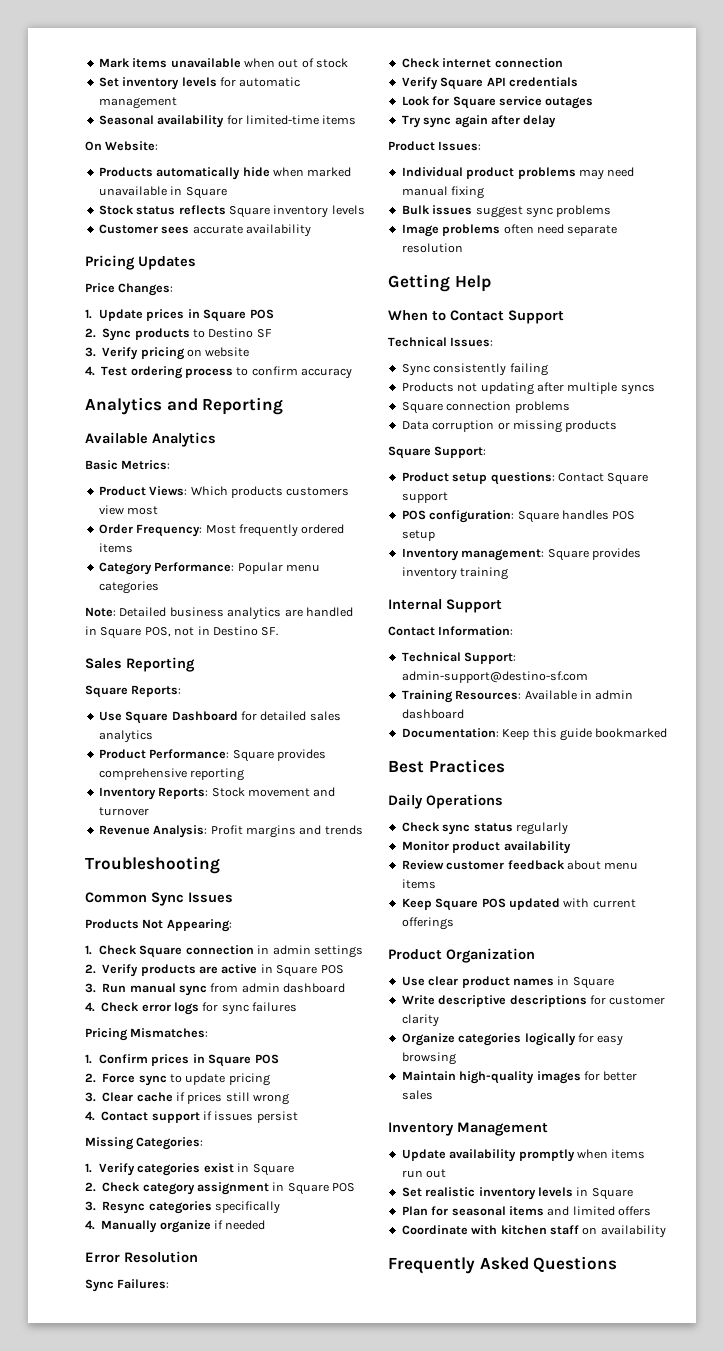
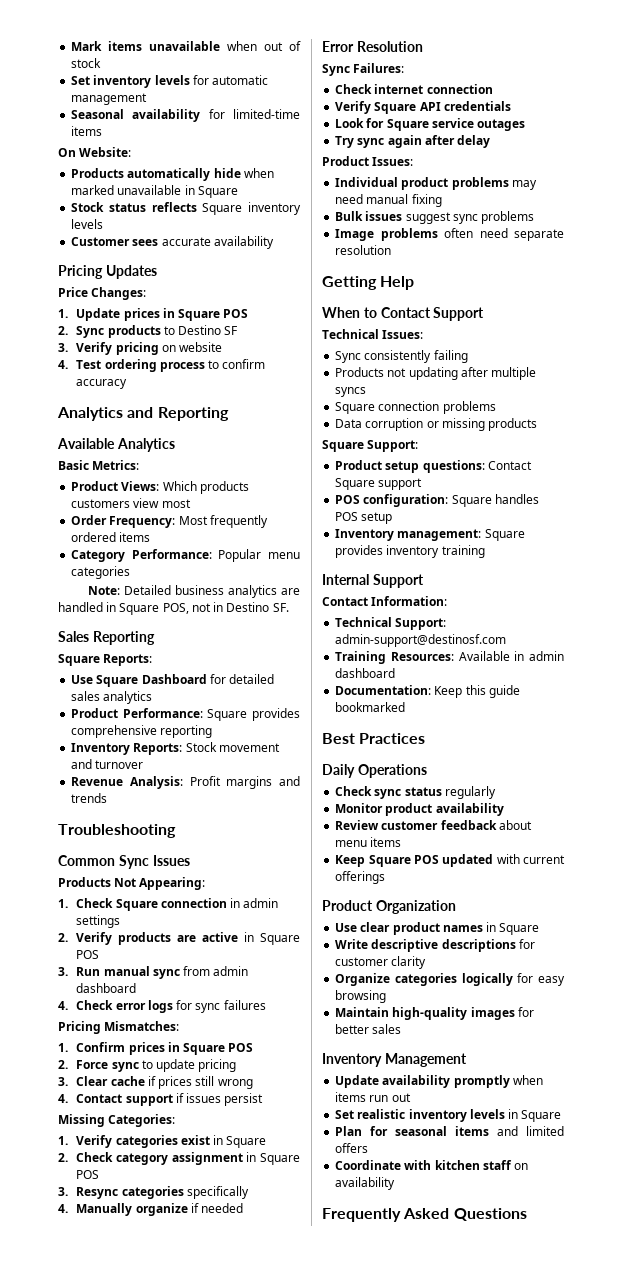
[401,671,588,683] admin-support@destino-sf.com -> [335,634,507,647] admin-support@destinosf.com

